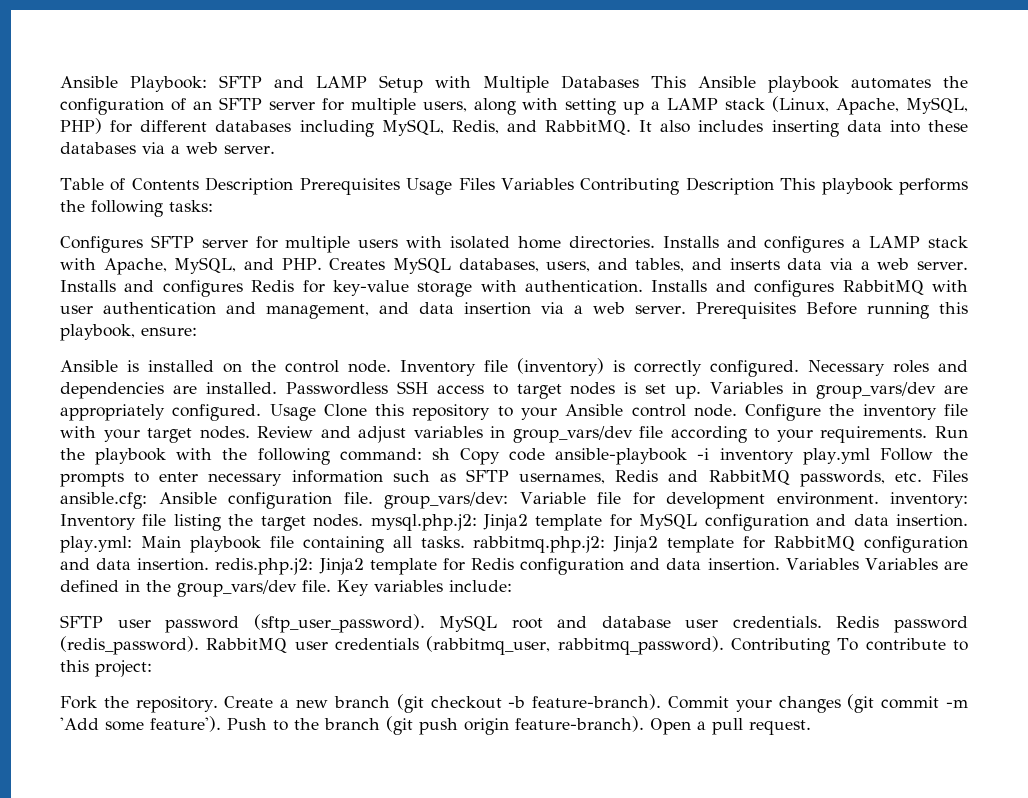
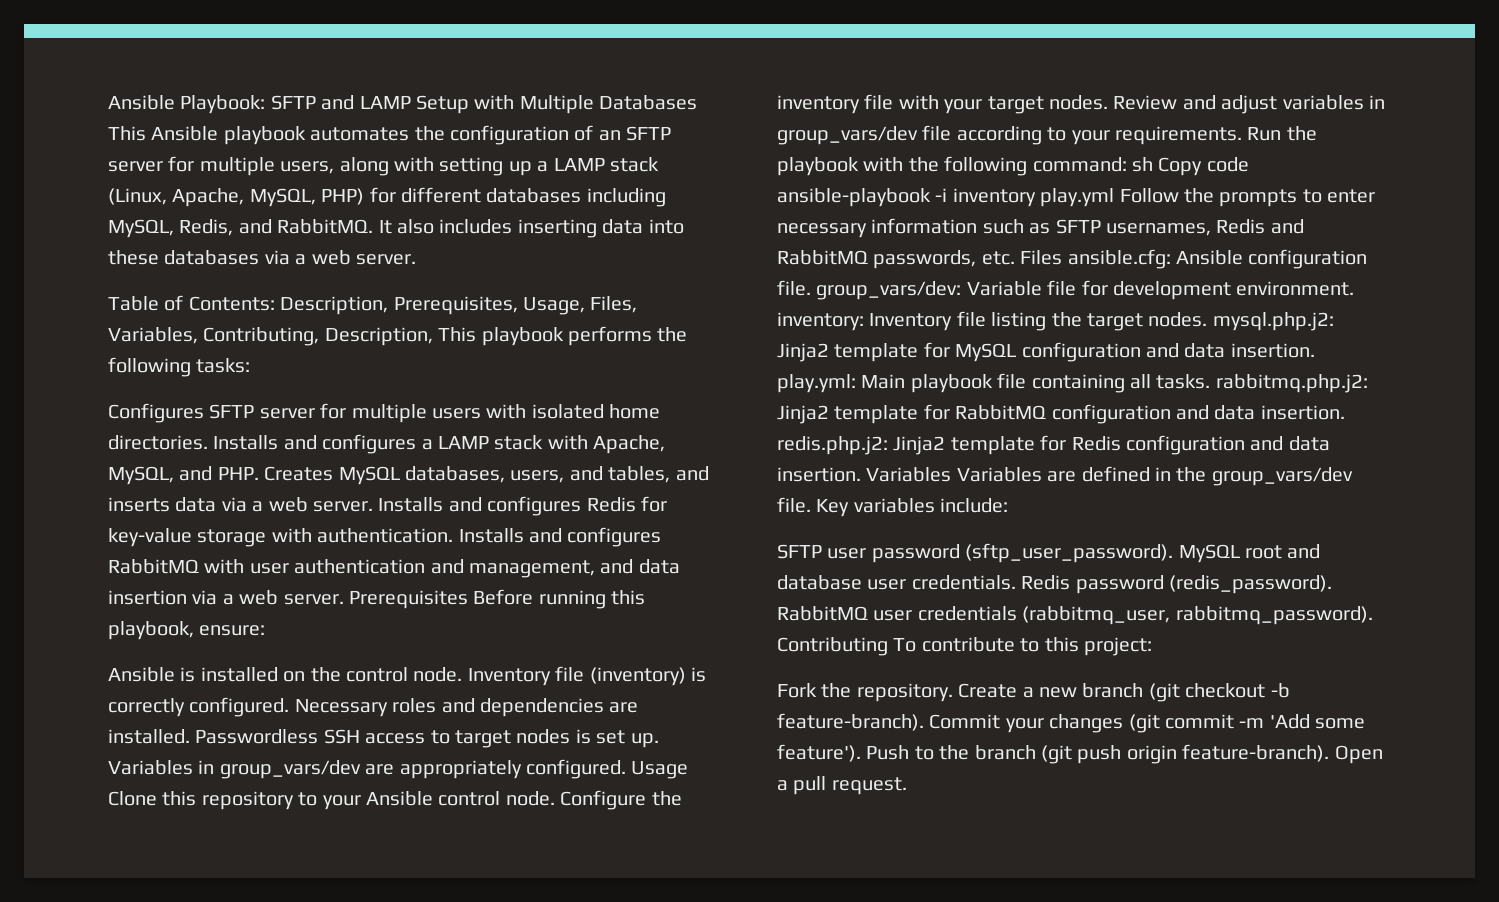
[131,177,774,195] Contents Description Prerequisites Usage Files Variables Contributing Description -> [188,296,638,315] [108,327,433,346] Contents: Description, Prerequisites, Usage, Files, Variables, Contributing, Description,

